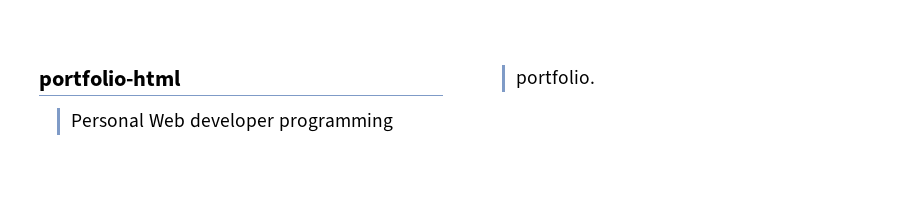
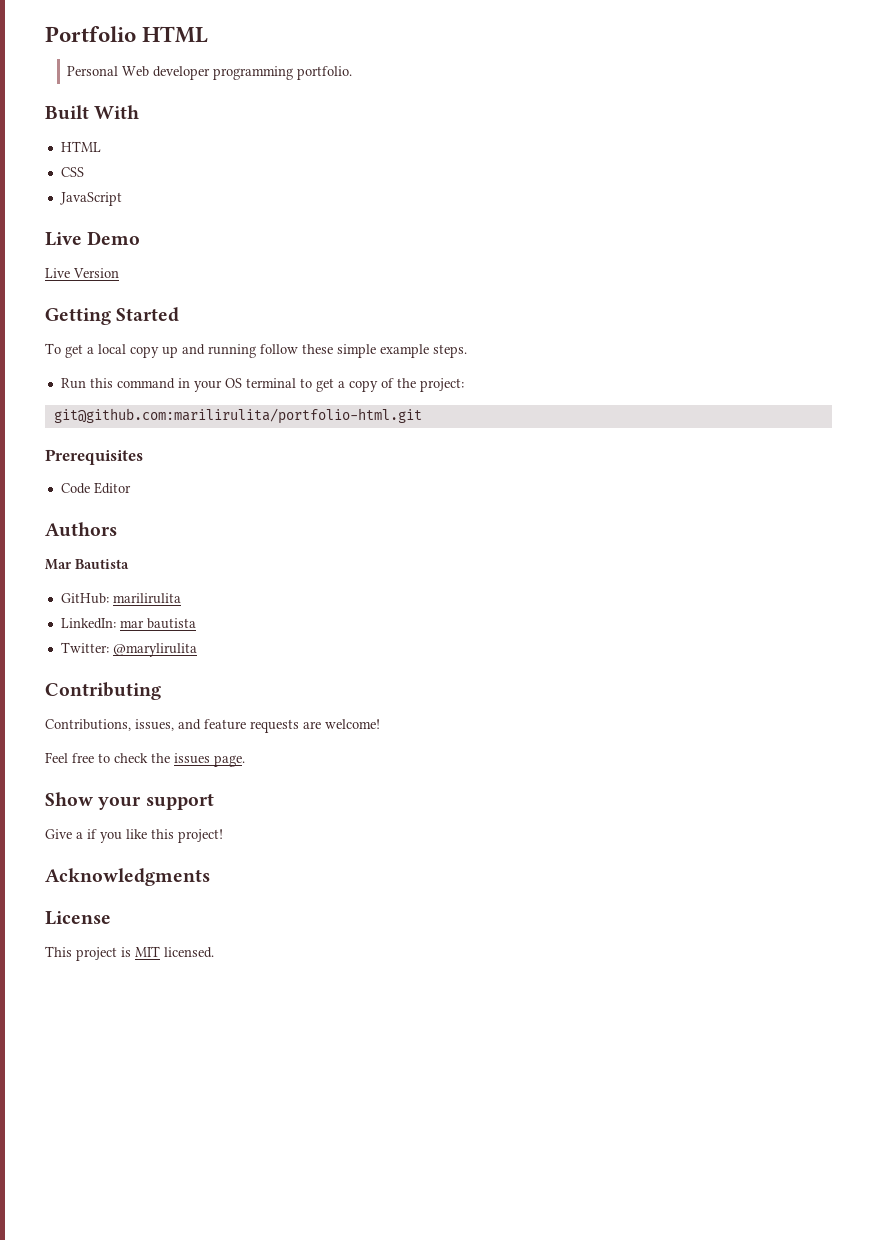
[39,70,181,91] portfolio-html -> [45,26,209,43] Portfolio HTML
(595, 78) none -> [45,105,140,120] [60,141,101,152] [60,167,84,177] [59,192,122,206] [45,231,141,246] [45,268,119,278] [45,307,180,325] [45,343,467,358] [60,378,464,392] [53,408,422,424] [45,449,143,465] [60,482,131,494] [45,522,117,537] [45,559,129,570] [60,593,181,604] [60,618,196,629] [60,642,197,657] [45,682,161,700] [45,719,380,733] [45,752,245,767] [45,792,214,810] [45,829,223,843] [45,868,210,886] [45,911,111,925] [45,946,214,961] // Built With // HTML // CSS // JavaScript // Live Demo // Live Version // Getting Started // To get a local copy up and running follow these simple example steps. // Run this command in your OS terminal to get a copy of the project: // git@github.com:marilirulita/portfolio-html.git // Prerequisites // Code Editor // Authors // Mar Bautista // GitHub: marilirulita // LinkedIn: mar bautista // Twitter: @marylirulita // Contributing // Contributions, issues, and feature requests are welcome! // Feel free to check the issues page. // Show your support // Give a if you like this project! // Acknowledgments // License // This project is MIT licensed.

